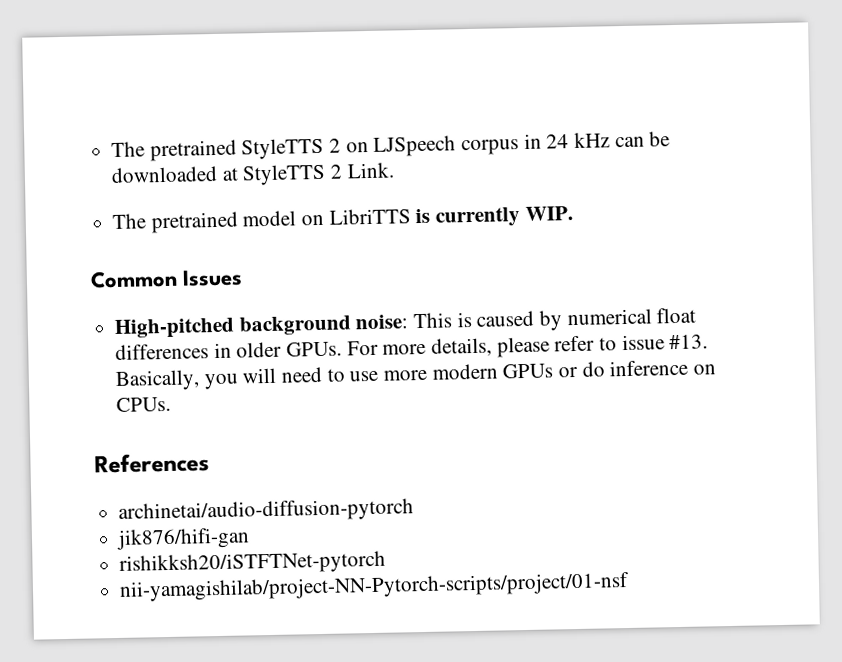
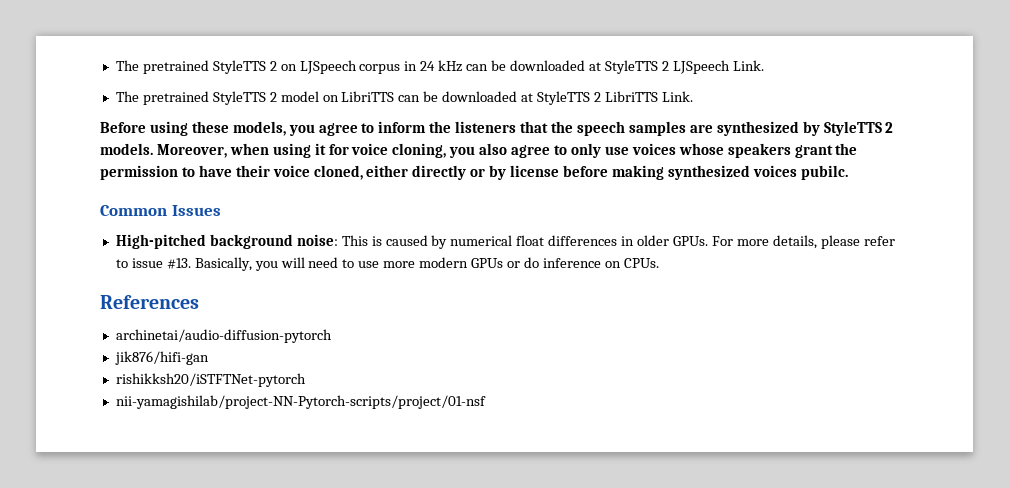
(344, 171) none -> [672,60,730,74] LJSpeech
(239, 222) none -> [212,91,277,105] StyleTTS 2
[415,206,573,228] is currently WIP. -> [398,91,693,105] [100,121,894,136] [100,143,858,158] [100,165,848,180] can be downloaded at StyleTTS 2 LibriTTS Link. // Before using these models, you agree to inform the listeners that the speech samples are synthesized by StyleTTS 2 models. Moreover, when using it for voice cloning, you also agree to only use voices whose speakers grant the permission to have their voice cloned, either directly or by license before making synthesized voices pubilc.

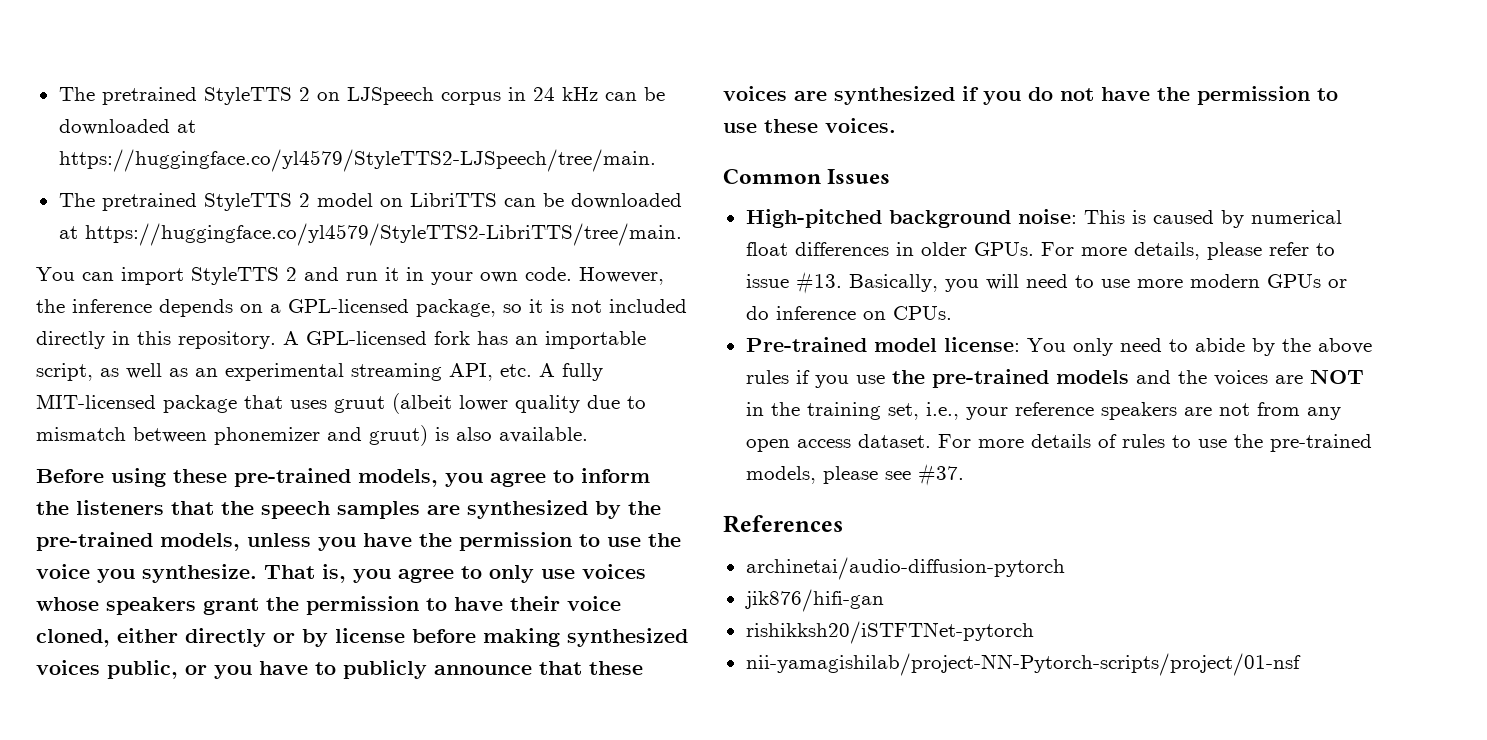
[604,60,764,74] StyleTTS 2 LJSpeech Link. -> [58,149,656,172] https://huggingface.co/yl4579/StyleTTS2-LJSpeech/tree/main.
[537,91,693,105] StyleTTS 2 LibriTTS Link. -> [84,223,682,246] [36,267,664,285] [36,299,687,317] [36,331,646,349] [36,363,603,381] [36,393,646,414] [36,425,588,446] https://huggingface.co/yl4579/StyleTTS2-LibriTTS/tree/main. // You can import StyleTTS 2 and run it in your own code. However, the inference depends on a GPL-licensed package, so it is not included directly in this repository. A GPL-licensed fork has an importable script, as well as an experimental streaming API, etc. A fully MIT-licensed package that uses gruut (albeit lower quality due to mismatch between phonemizer and gruut) is also available.
(229, 127) none -> [234,468,351,487] pre-trained
[823,121,894,136] [100,143,508,158] StyleTTS 2 models. Moreover, when using it for voice cloning, you also -> [628,501,661,515] [36,532,681,551] [36,564,391,583] the pre-trained models, unless you have the permission to use the voice you synthesize. That is, you
[800,165,848,180] pubilc. -> [107,660,643,679] [723,86,1338,105] [723,118,896,133] public, or you have to publicly announce that these voices are synthesized if you do not have the permission to use these voices.
(659, 263) none -> [745,337,1372,356] [745,369,1364,388] [745,402,1341,420] [745,434,1372,452] [745,463,964,486] // Pre-trained model license: You only need to abide by the above rules if you use the pre-trained models and the voices are NOT in the training set, i.e., your reference speakers are not from any open access dataset. For more details of rules to use the pre-trained models, please see #37.

